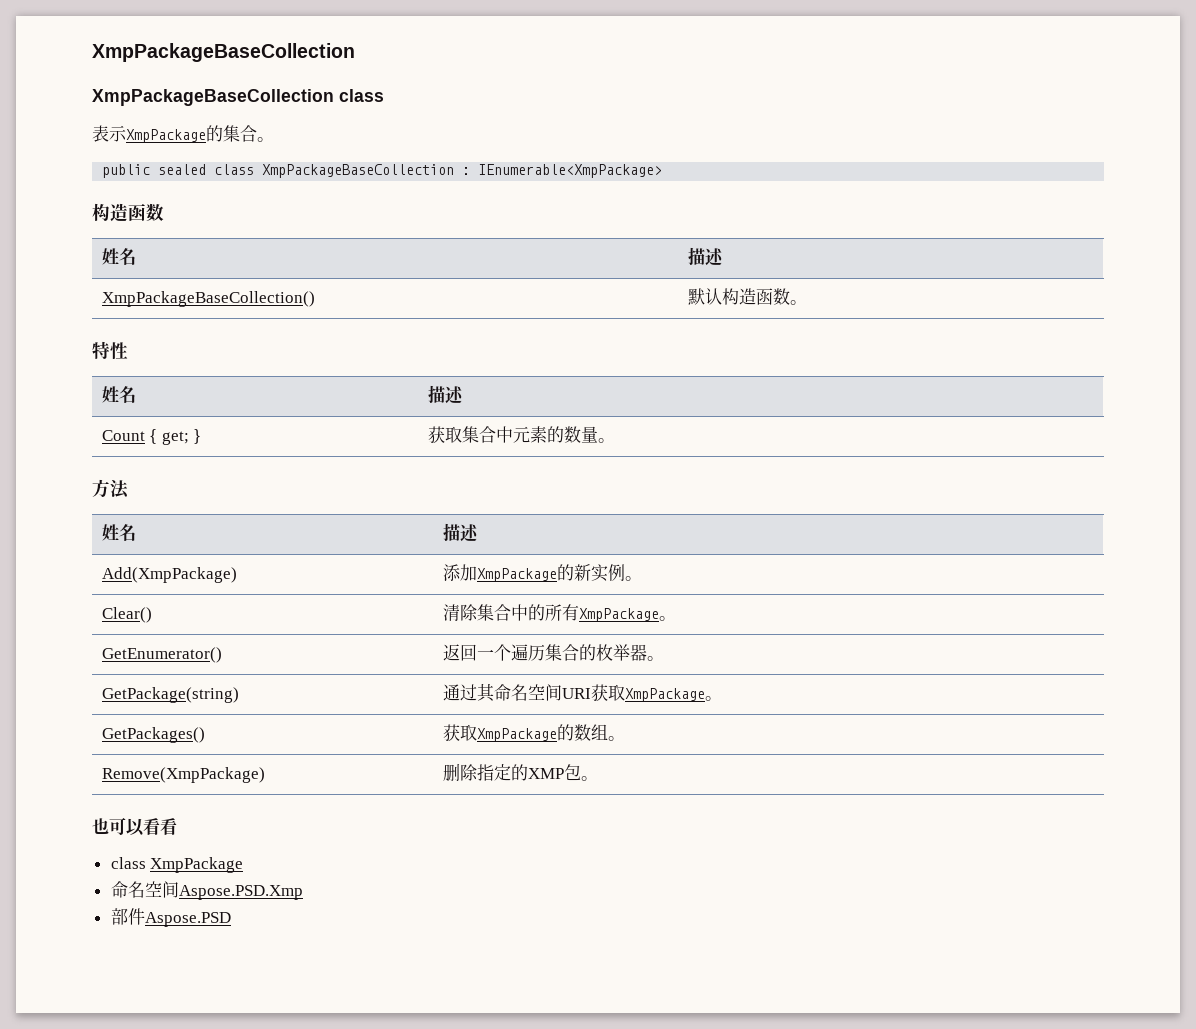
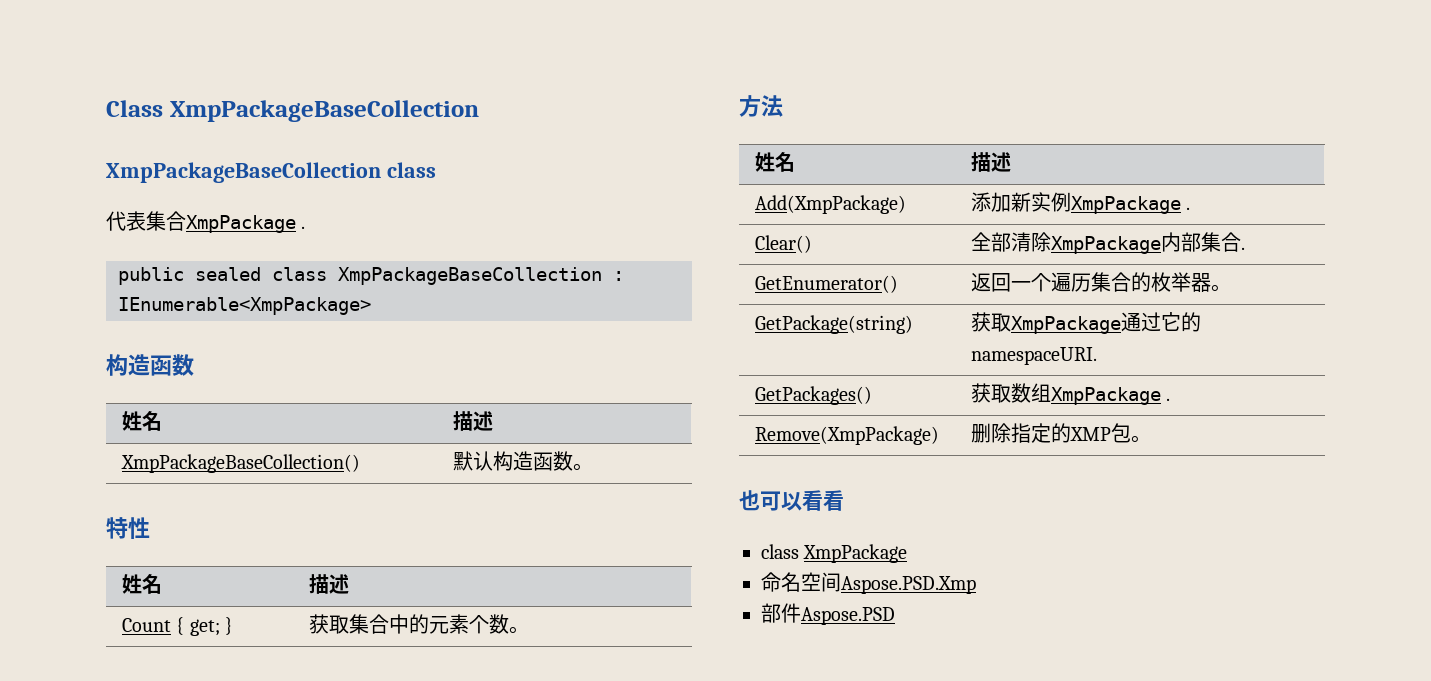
(92, 52) none -> [106,100,163,117] Class
[92,125,274,143] 表示XmpPackage的集合。 -> [106,211,306,233] 代表集合XmpPackage .
[512,426,598,443] 元素的数量 -> [408,614,509,634] 的元素个数
[476,564,642,582] [101,607,152,623] [442,604,676,622] XmpPackage的新实例。 // Clear() | 清除集合中的所有XmpPackage。 -> [1010,192,1191,214] [754,235,812,253] [970,232,1245,254] 新实例XmpPackage . // Clear() | 全部清除XmpPackage内部集合.
[442,683,722,702] 通过其命名空间URI获取XmpPackage。 -> [970,312,1201,334] [970,347,1097,365] 获取XmpPackage通过它的namespaceURI.
[476,724,625,742] XmpPackage的数组。 -> [1010,383,1171,405] 数组XmpPackage .

